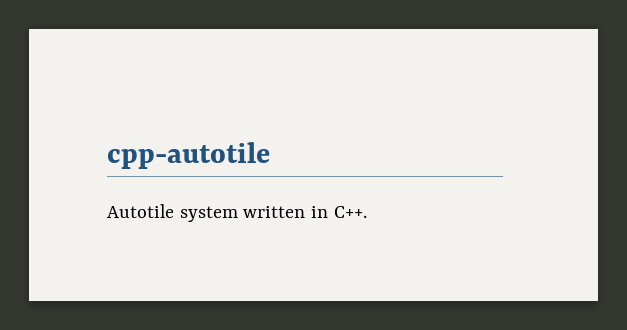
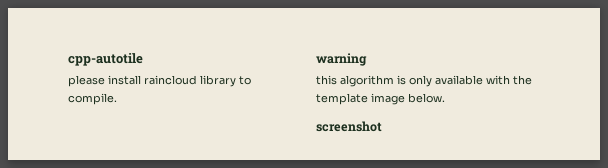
[107,204,367,222] Autotile system written in C++. -> [68,75,251,87] [68,93,117,105] [316,53,367,66] [316,75,532,87] [316,93,445,105] [316,121,382,132] please install raincloud library to compile. // warning // this algorithm is only available with the template image below. // screenshot

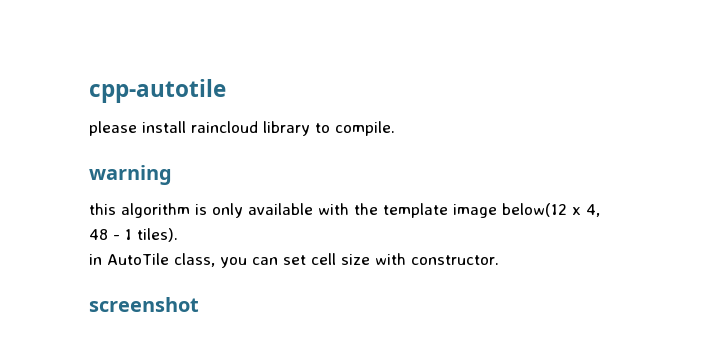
[408,93,445,103] below. -> [502,203,600,217] [89,228,178,242] [89,253,499,268] below(12 x 4, 48 - 1 tiles). // in AutoTile class, you can set cell size with constructor.

